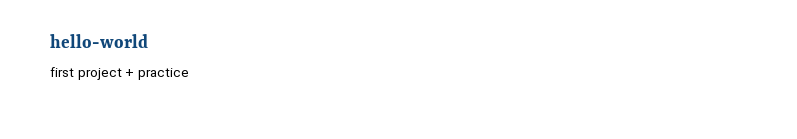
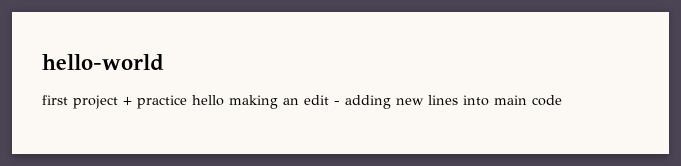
(189, 74) none -> [192,95,562,109] hello making an edit - adding new lines into main code

